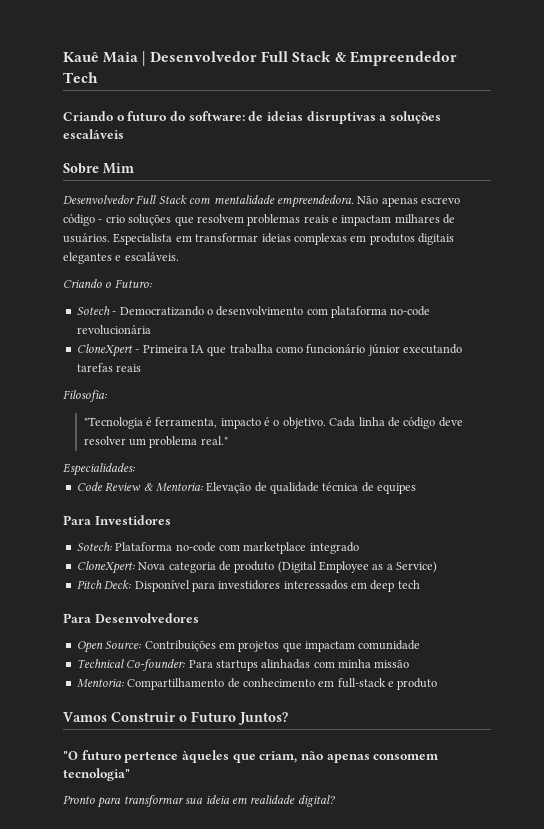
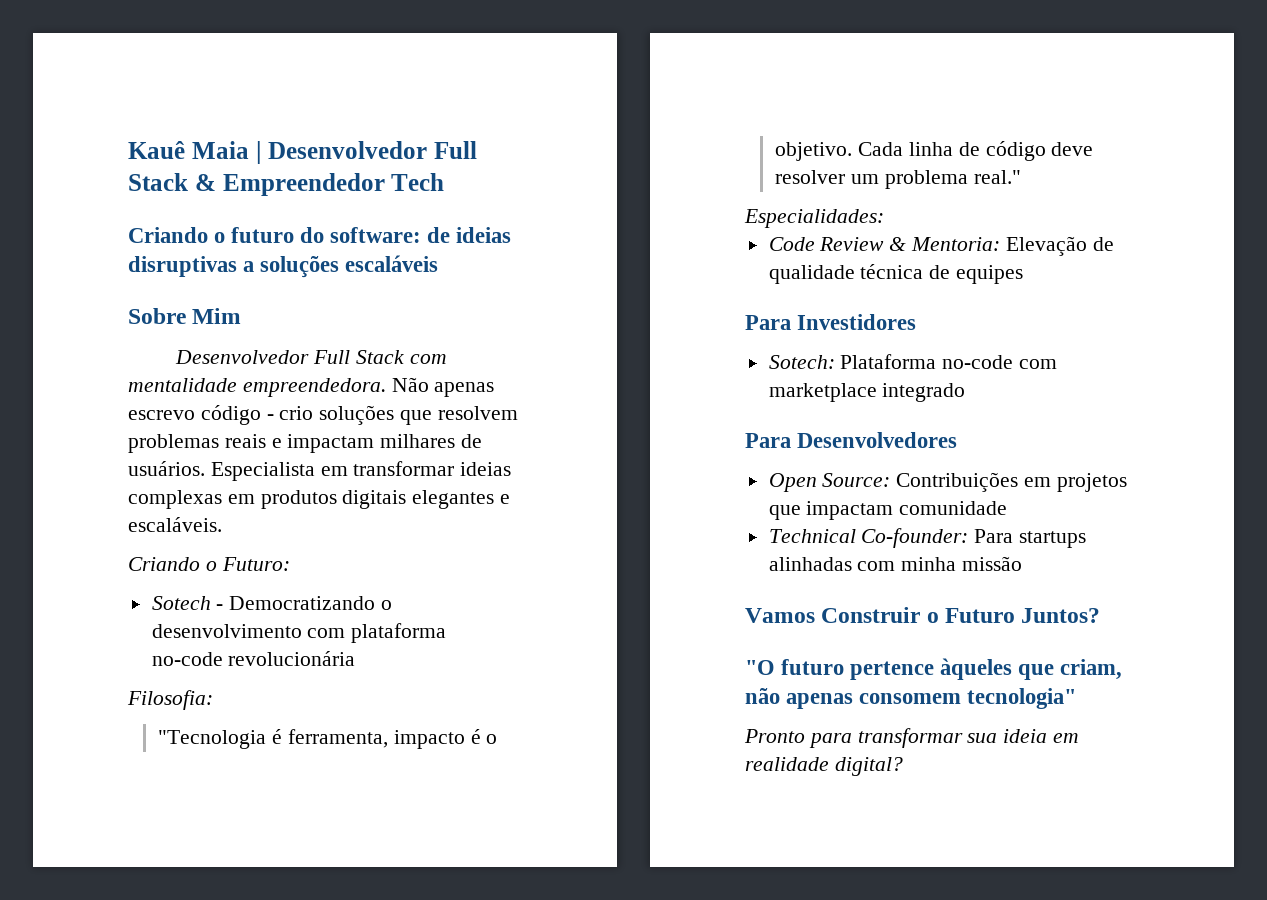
[76,343,463,357] [76,363,142,372] // CloneXpert - Primeira IA que trabalha como funcionário júnior executando tarefas reais -> (356, 658) none
[76,561,438,574] [76,580,420,592] // CloneXpert: Nova categoria de produto (Digital Employee as a Service) // Pitch Deck: Disponível para investidores interessados em deep tech -> (966, 392) none
[76,678,438,690] // Mentoria: Compartilhamento de conhecimento em full-stack e produto -> (1023, 563) none

